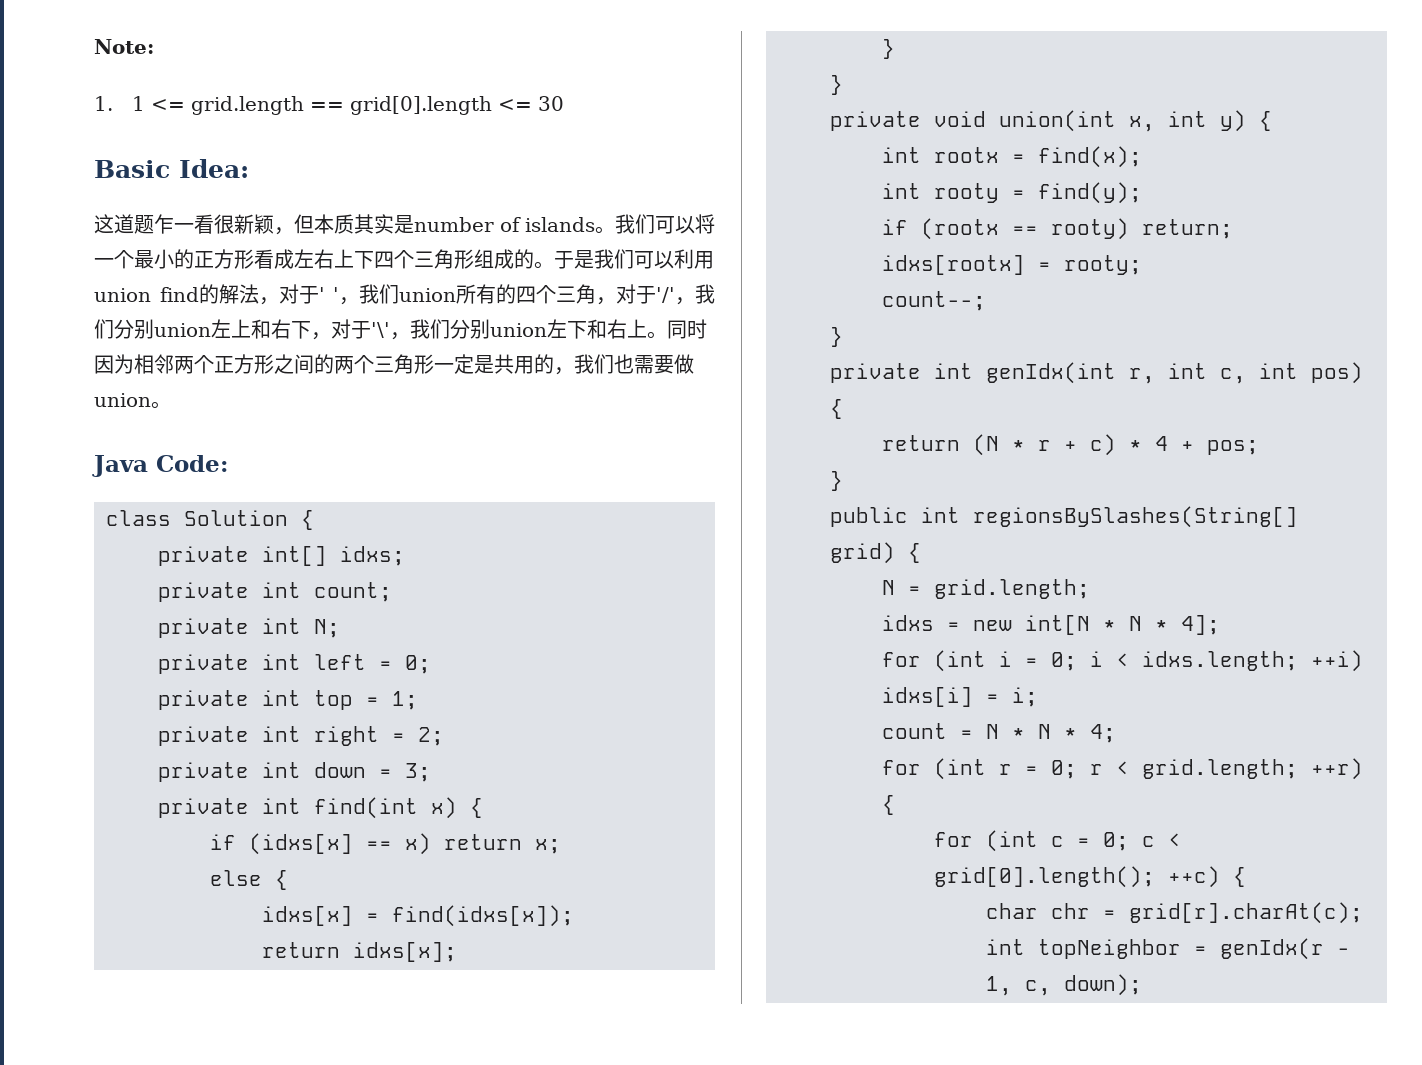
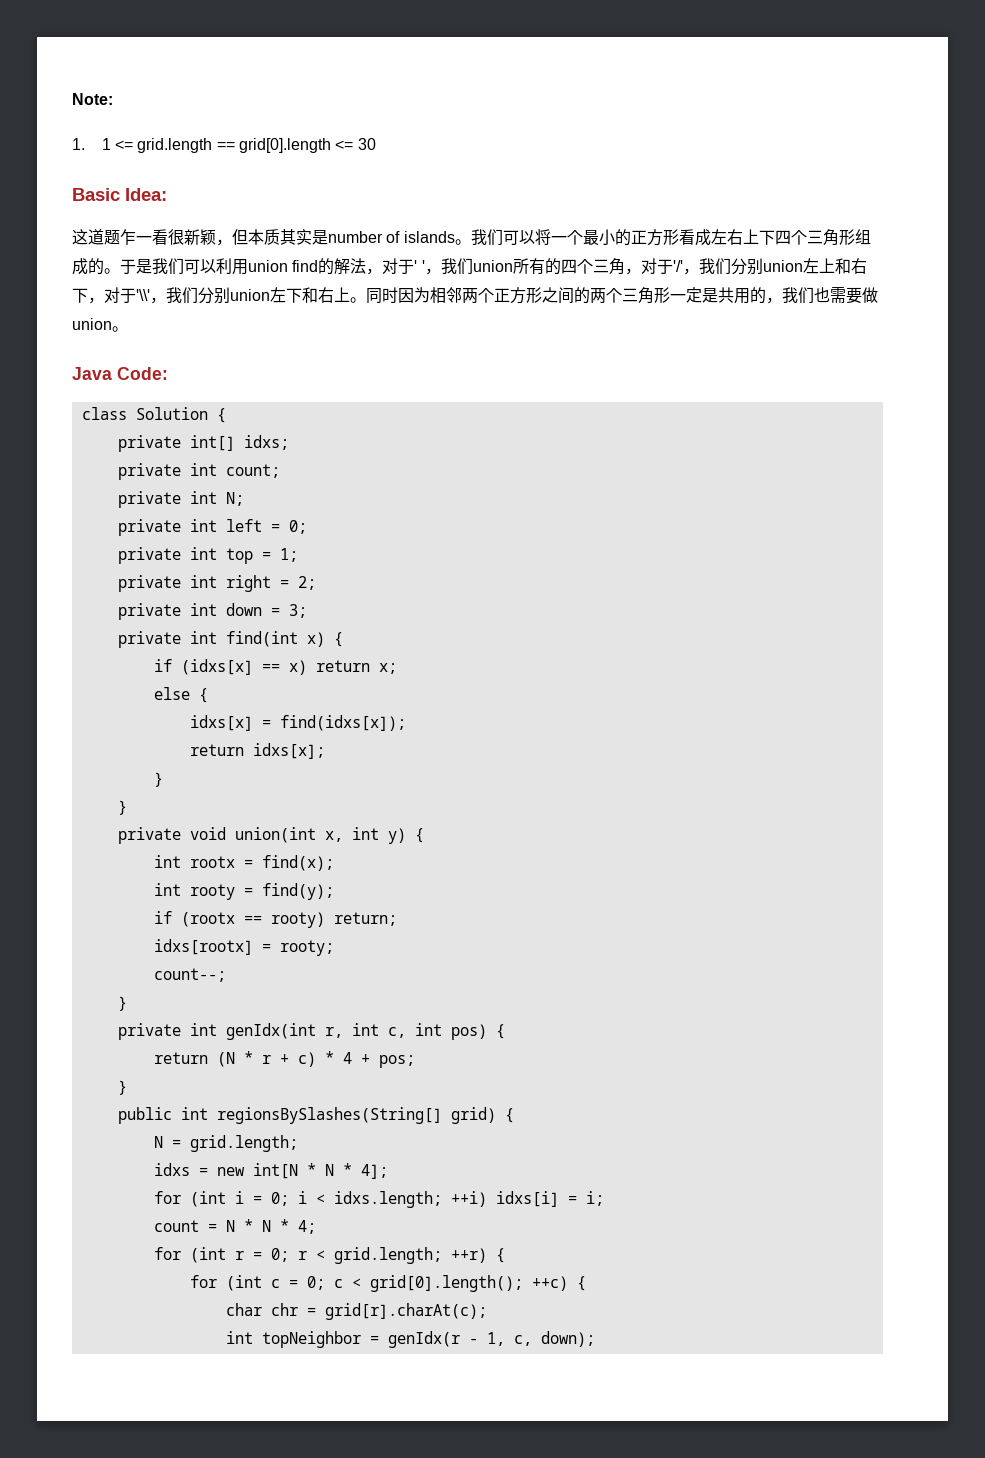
[371,322,390,338] '\' -> [136,289,150,301] '\\'

